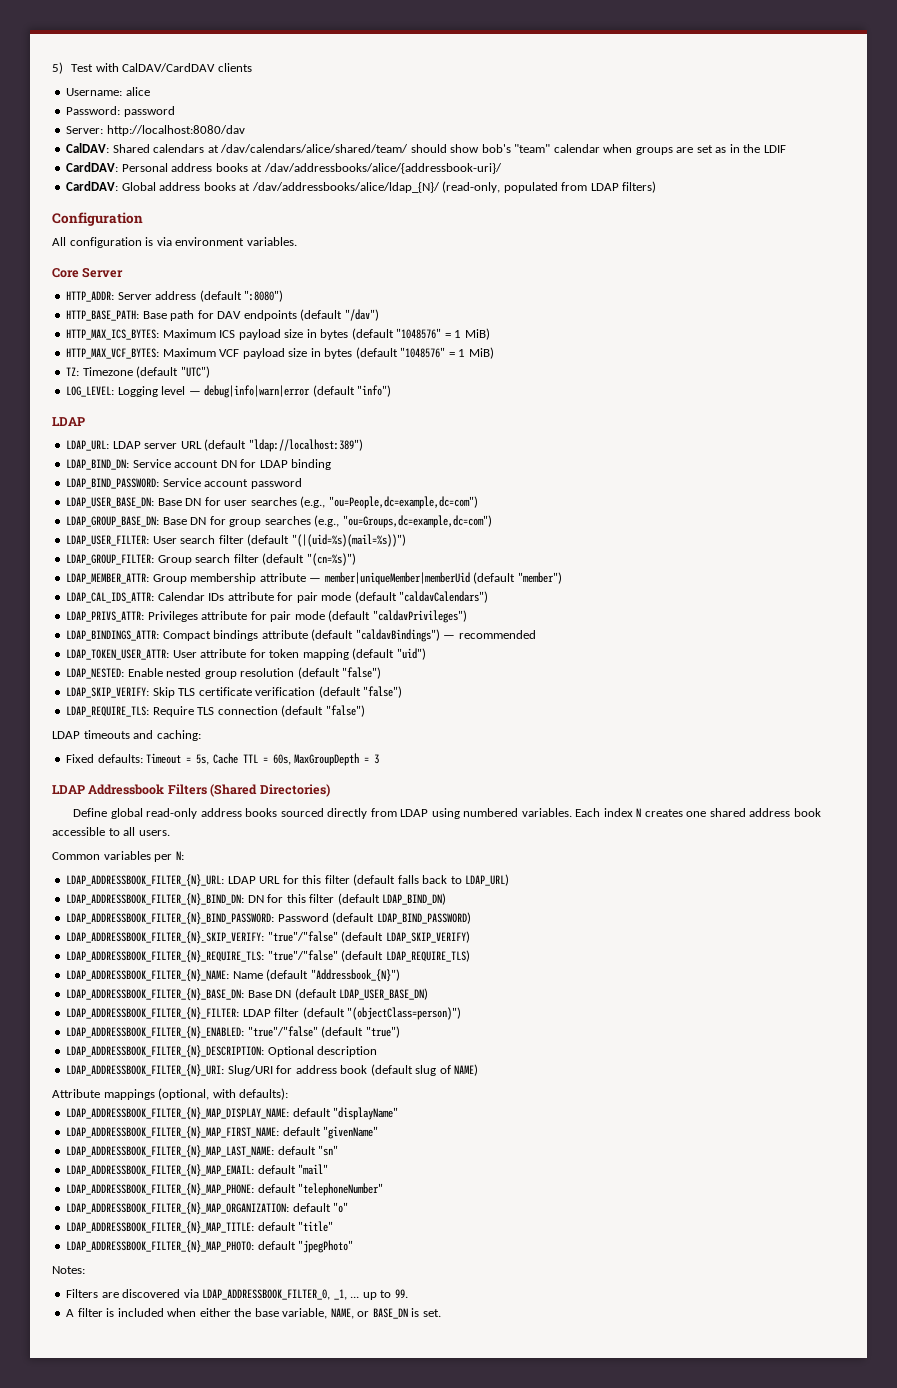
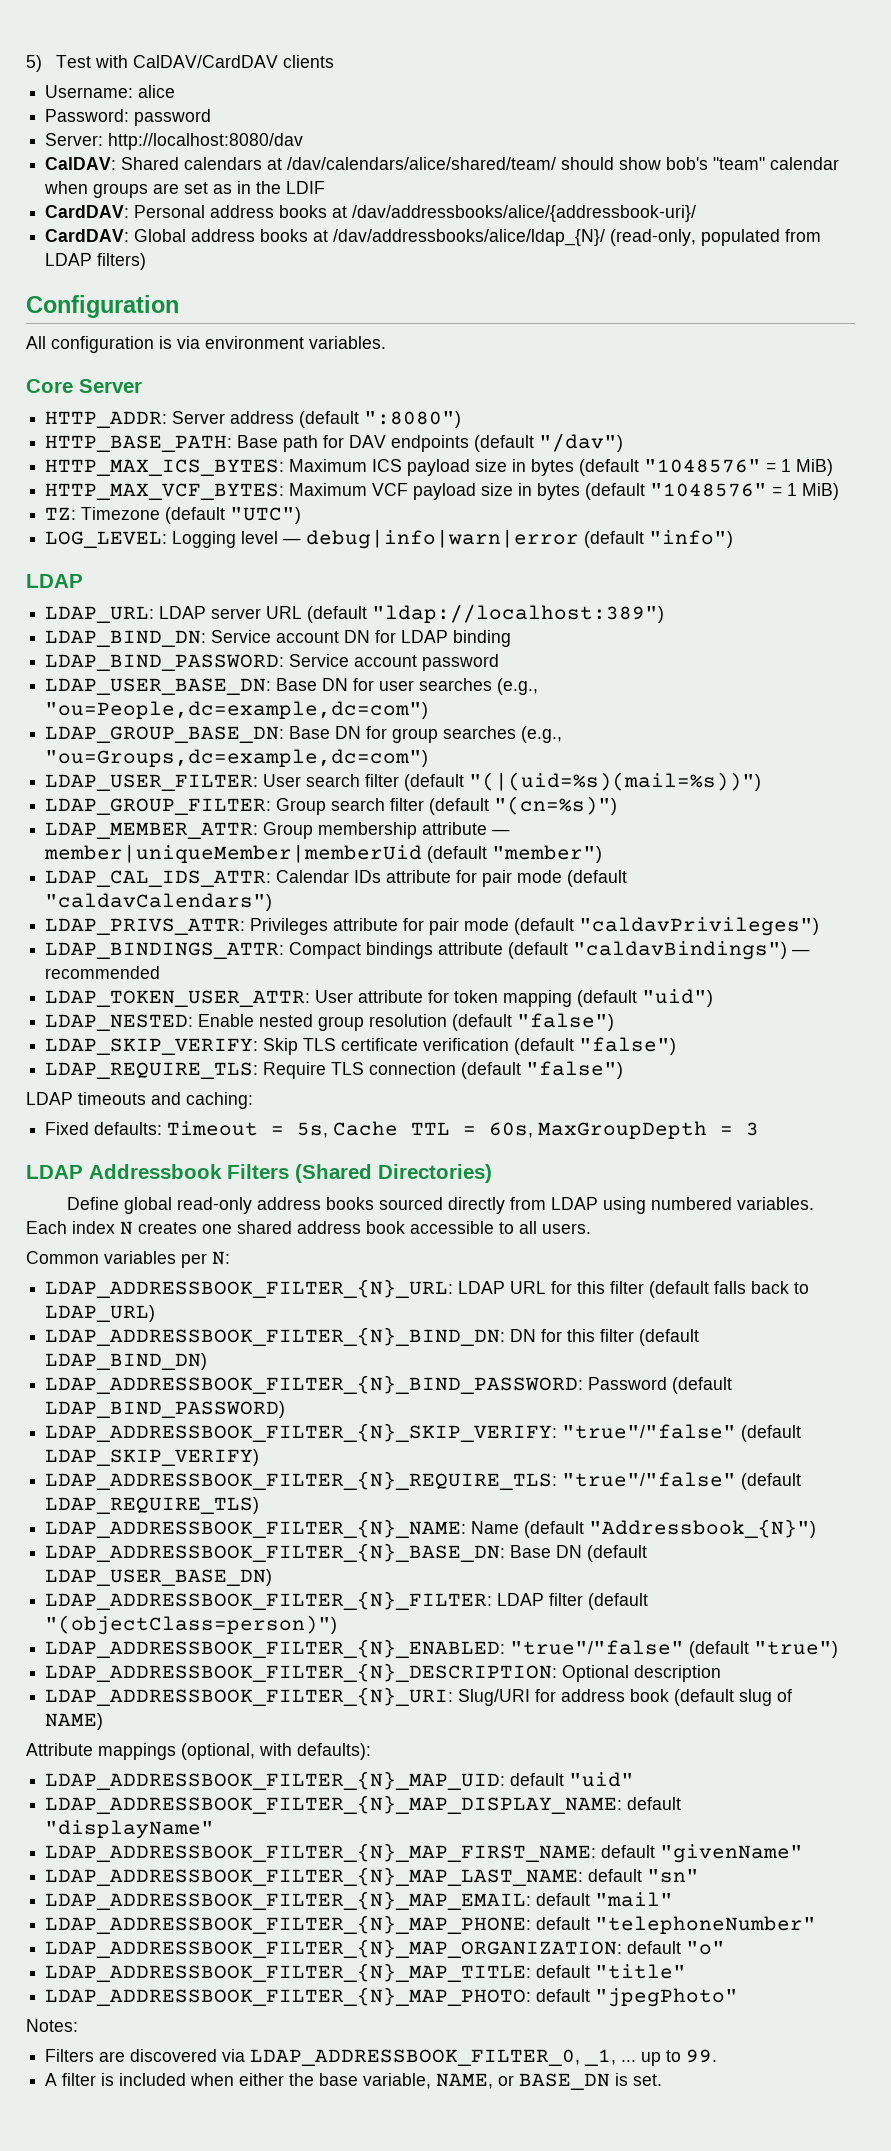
(289, 1094) none -> [45,1771,635,1790] // LDAP_ADDRESSBOOK_FILTER_{N}_MAP_UID: default "uid"

